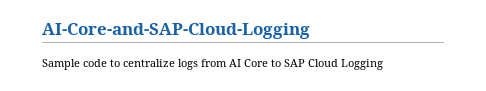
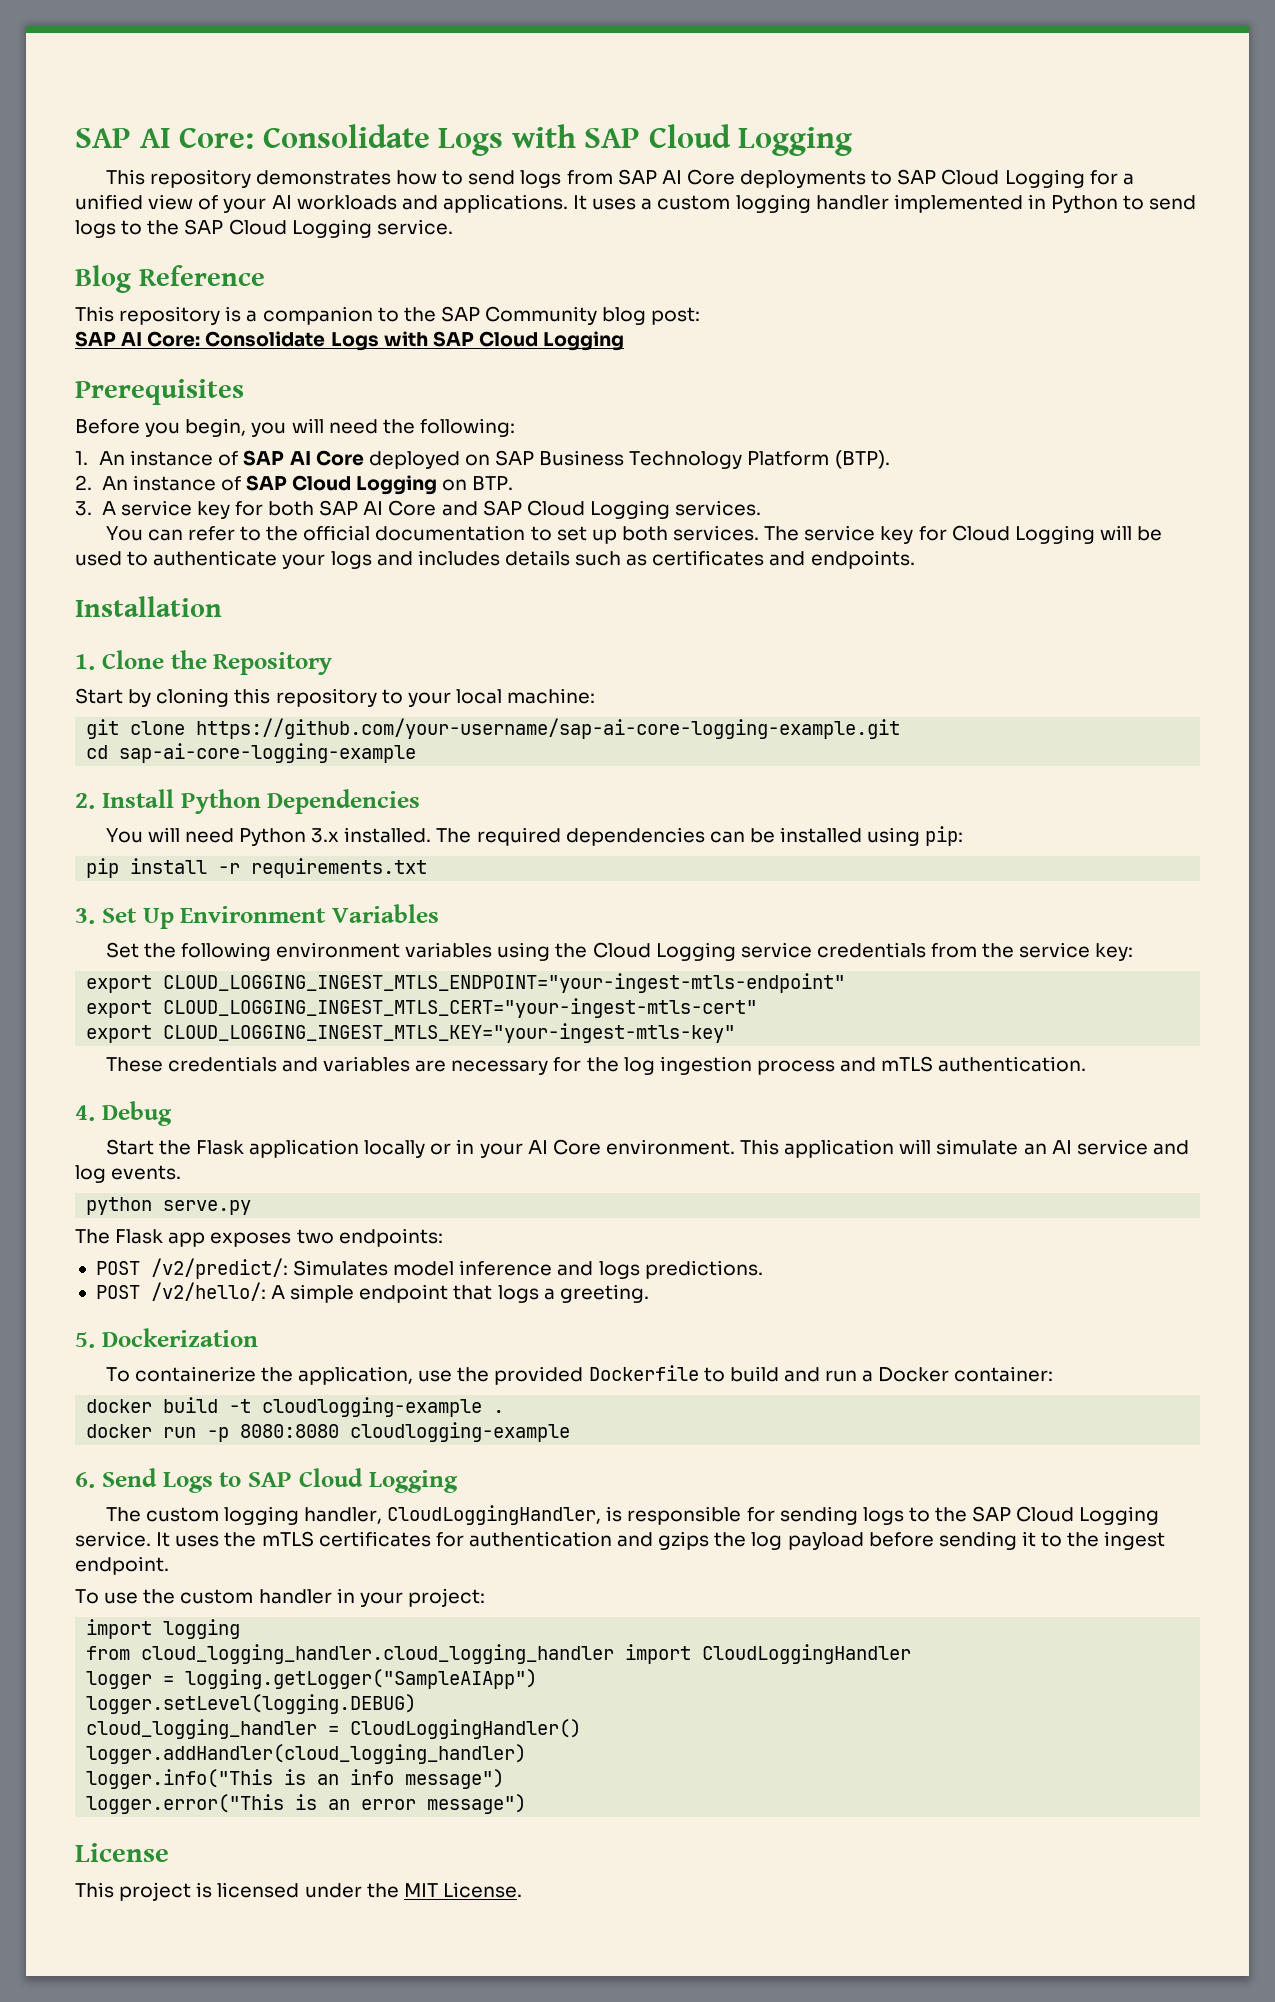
[42,23,310,39] [42,59,175,70] AI-Core-and-SAP-Cloud-Logging // Sample code to centralize -> [75,124,853,156] [105,169,516,188] SAP AI Core: Consolidate Logs with SAP Cloud Logging // This repository demonstrates how to send
[229,59,383,70] AI Core to SAP Cloud Logging -> [617,169,1134,188] [75,194,1197,213] [75,219,453,238] [75,265,265,293] [75,306,701,325] [75,331,625,351] [75,379,244,405] [75,418,515,437] [75,450,890,469] [75,475,514,495] [75,500,762,519] [105,525,1163,544] [75,550,915,569] [75,596,222,617] [75,650,333,675] [75,688,596,707] [86,718,901,739] [86,743,417,763] [75,789,421,814] [105,826,964,846] [86,858,428,878] [75,904,439,929] [105,942,1134,961] [86,973,846,993] [86,998,758,1018] [86,1023,736,1043] [105,1056,1087,1075] [75,1101,172,1126] [105,1139,1189,1158] [75,1165,182,1183] [86,1197,252,1215] [75,1228,443,1247] [95,1258,763,1279] [95,1282,649,1303] [75,1328,258,1348] [105,1365,1054,1385] [86,1397,505,1417] [86,1422,571,1442] [75,1468,458,1493] [105,1505,1160,1525] [75,1531,1166,1550] [75,1556,169,1575] [75,1588,485,1607] [86,1619,241,1639] [86,1644,912,1664] [86,1669,538,1689] [86,1694,417,1714] [86,1719,582,1739] [86,1744,527,1764] [86,1769,505,1789] [86,1794,527,1814] [75,1843,169,1862] [75,1882,522,1901] SAP AI Core deployments to SAP Cloud Logging for a unified view of your AI workloads and applications. It uses a custom logging handler implemented in Python to send logs to the SAP Cloud Logging service. // Blog Reference // This repository is a companion to the SAP Community blog post: // SAP AI Core: Consolidate Logs with SAP Cloud Logging // Prerequisites // Before you begin, you will need the following: // 1. An instance of SAP AI Core deployed on SAP Business Technology Platform (BTP). // 2. An instance of SAP Cloud Logging on BTP. // 3. A service key for both SAP AI Core and SAP Cloud Logging services. // You can refer to the official documentation to set up both services. The service key for Cloud Logging will be used to authenticate your logs and includes details such as certificates and endpoints. // Installation // 1. Clone the Repository // Start by cloning this repository to your local machine: // git clone https://github.com/your-username/sap-ai-core-logging-example.git // cd sap-ai-core-logging-example // 2. Install Python Dependencies // You will need Python 3.x installed. The required dependencies can be installed using pip: // pip install -r requirements.txt // 3. Set Up Environment Variables // Set the following environment variables using the Cloud Logging service credentials from the service key: // export CLOUD_LOGGING_INGEST_MTLS_ENDPOINT="your-ingest-mtls-endpoint" // export CLOUD_LOGGING_INGEST_MTLS_CERT="your-ingest-mtls-cert" // export CLOUD_LOGGING_INGEST_MTLS_KEY="your-ingest-mtls-key" // These credentials and variables are necessary for the log ingestion process and mTLS authentication. // 4. Debug // Start the Flask application locally or in your AI Core environment. This application will simulate an AI service and log events. // python serve.py // The Flask app exposes two endpoints: // POST /v2/predict/: Simulates model inference and logs predictions. // POST /v2/hello/: A simple endpoint that logs a greeting. // 5. Dockerization // To containerize the application, use the provided Dockerfile to build and run a Docker container: // docker build -t cloudlogging-example . // docker run -p 8080:8080 cloudlogging-example // 6. Send Logs to SAP Cloud Logging // The custom logging handler, CloudLoggingHandler, is responsible for sending logs to the SAP Cloud Logging service. It uses the mTLS certificates for authentication and gzips the log payload before sending it to the ingest endpoint. // To use the custom handler in your project: // import logging // from cloud_logging_handler.cloud_logging_handler import CloudLoggingHandler // logger = logging.getLogger("SampleAIApp") // logger.setLevel(logging.DEBUG) // cloud_logging_handler = CloudLoggingHandler() // logger.addHandler(cloud_logging_handler) // logger.info("This is an info message") // logger.error("This is an error message") // License // This project is licensed under the MIT License.

